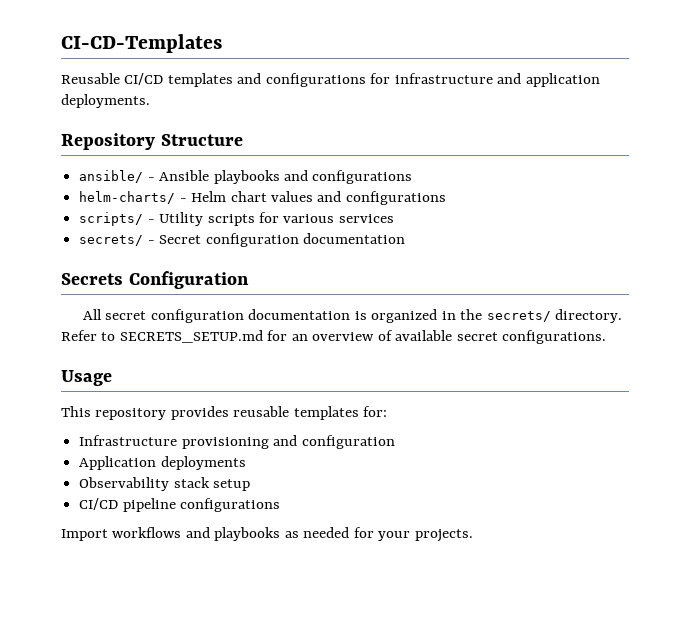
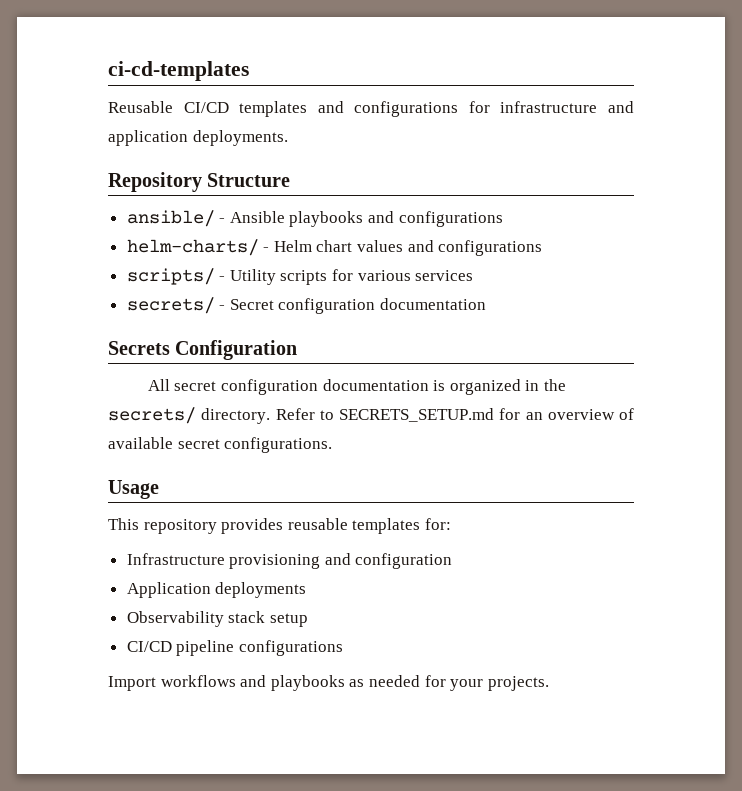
[61,34,222,53] CI-CD-Templates -> [108,61,249,81] ci-cd-templates

